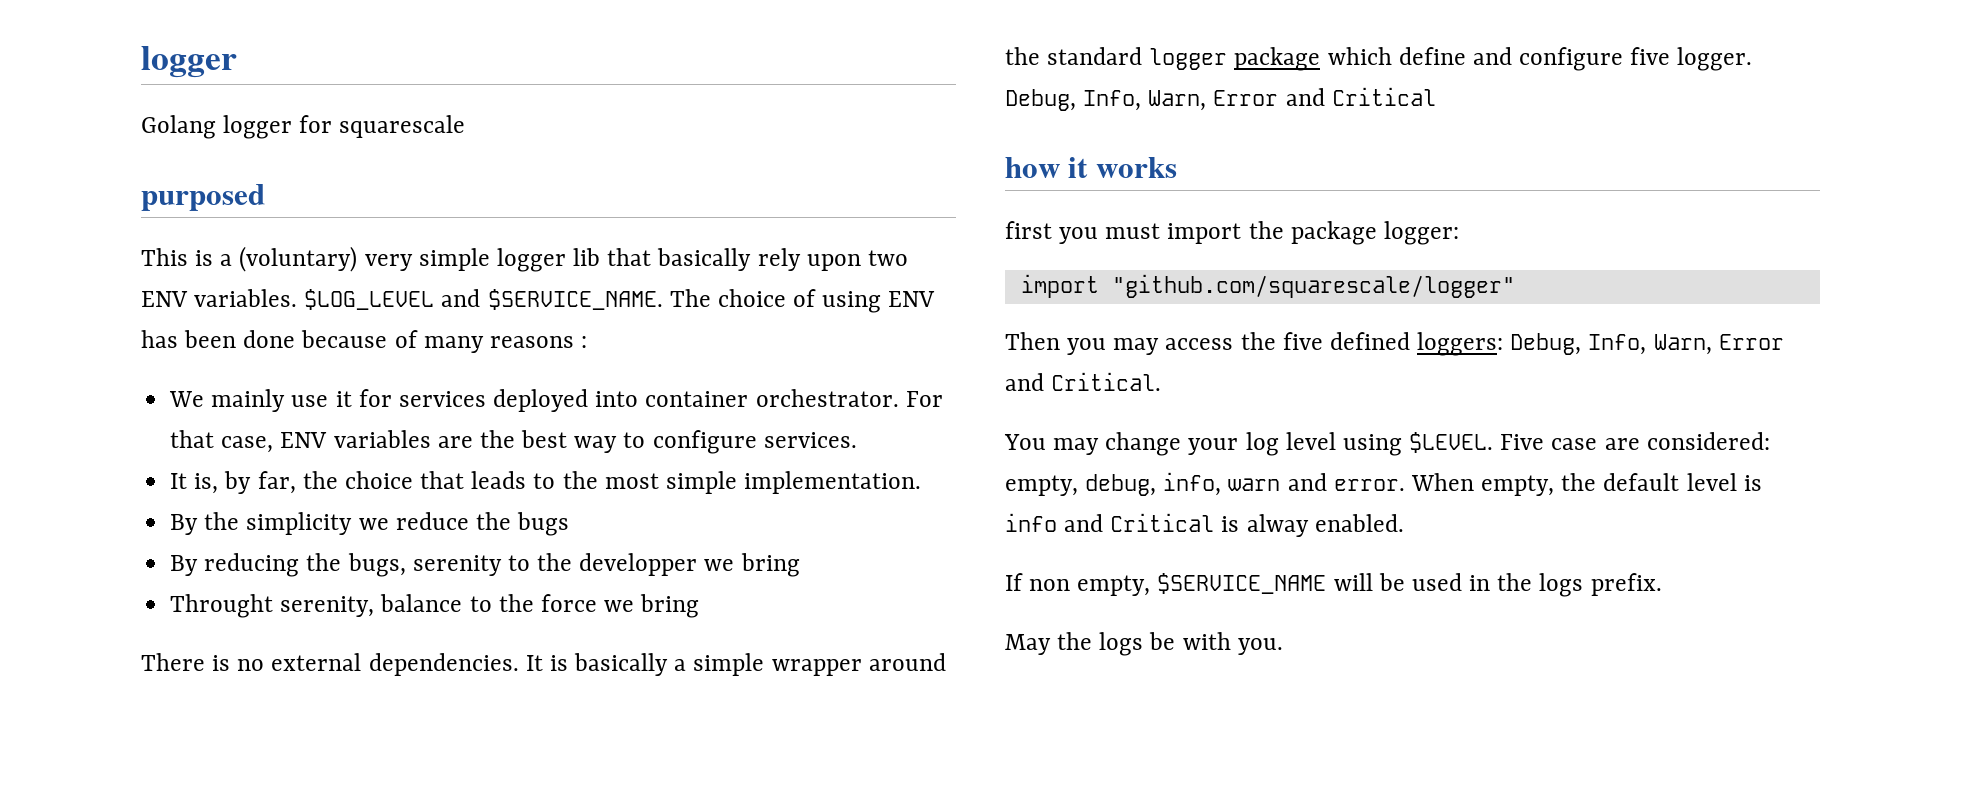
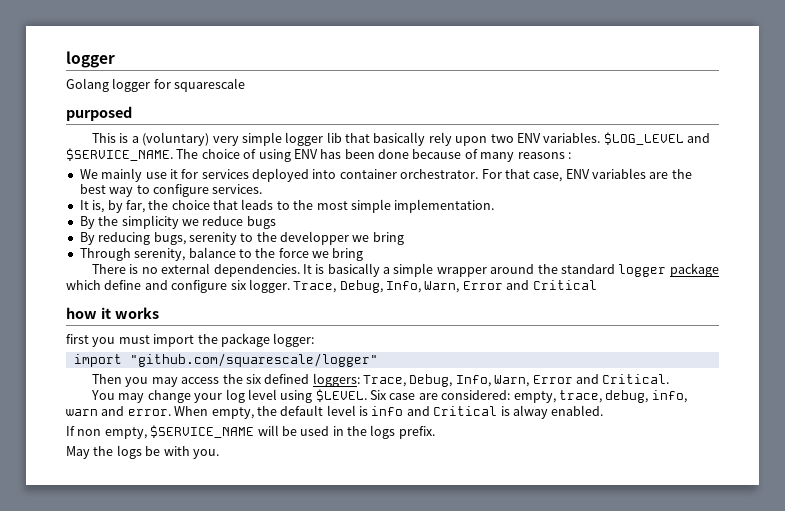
[475,512,511,530] the -> (244, 221) none
[306,553,342,571] the -> (151, 238) none
[170,594,274,618] Throught -> [79,248,131,261] Through
[1630,47,1753,71] five logger. -> [230,279,337,293] six logger. Trace,
[1282,332,1323,350] five -> [245,374,262,384] six
(1504, 344) none -> [363,375,407,387] Trace,
[1500,434,1545,450] Five -> [370,390,388,400] Six
(1078, 485) none -> [558,390,602,403] trace,

